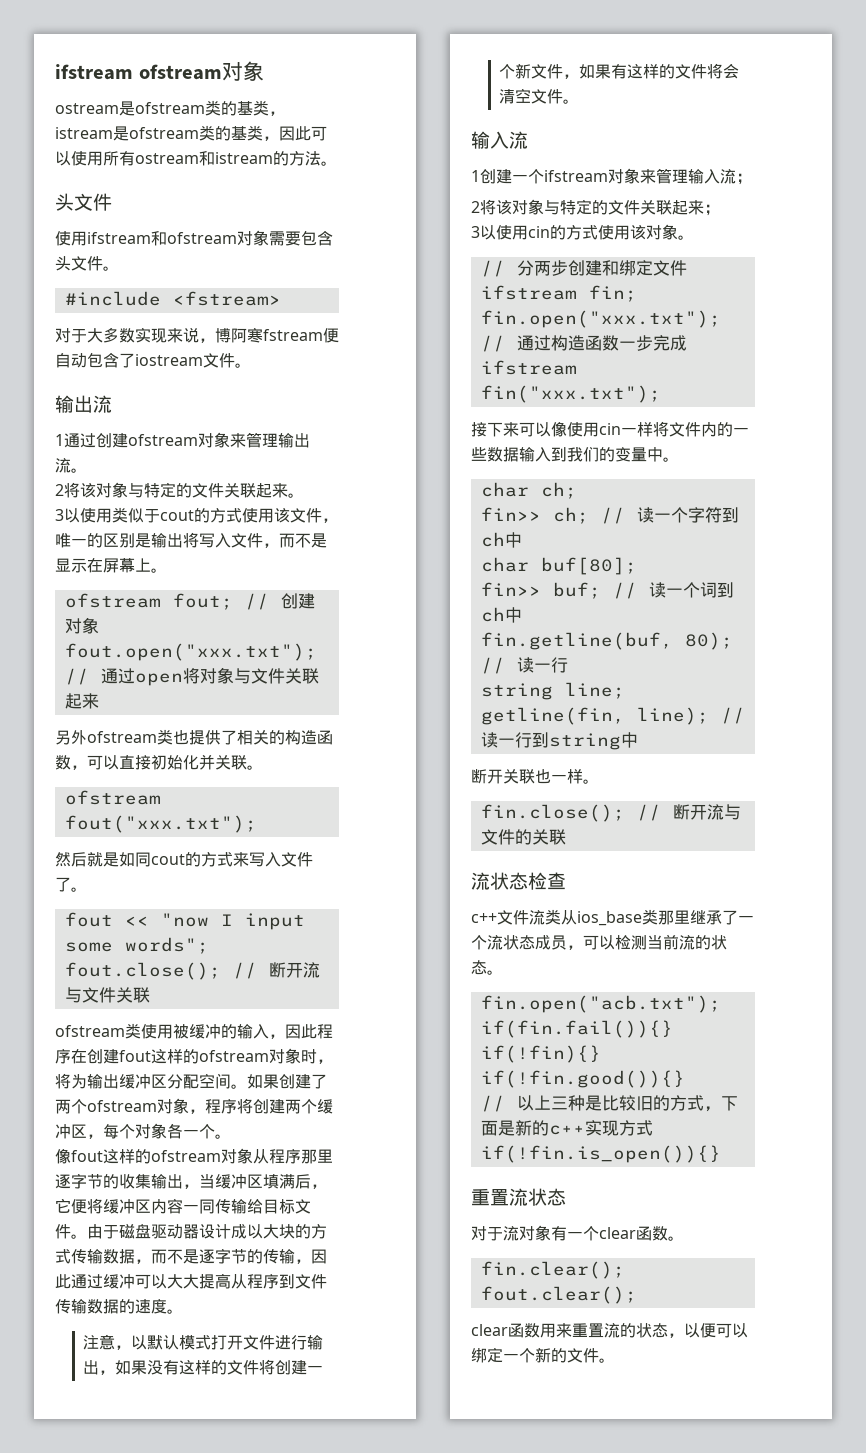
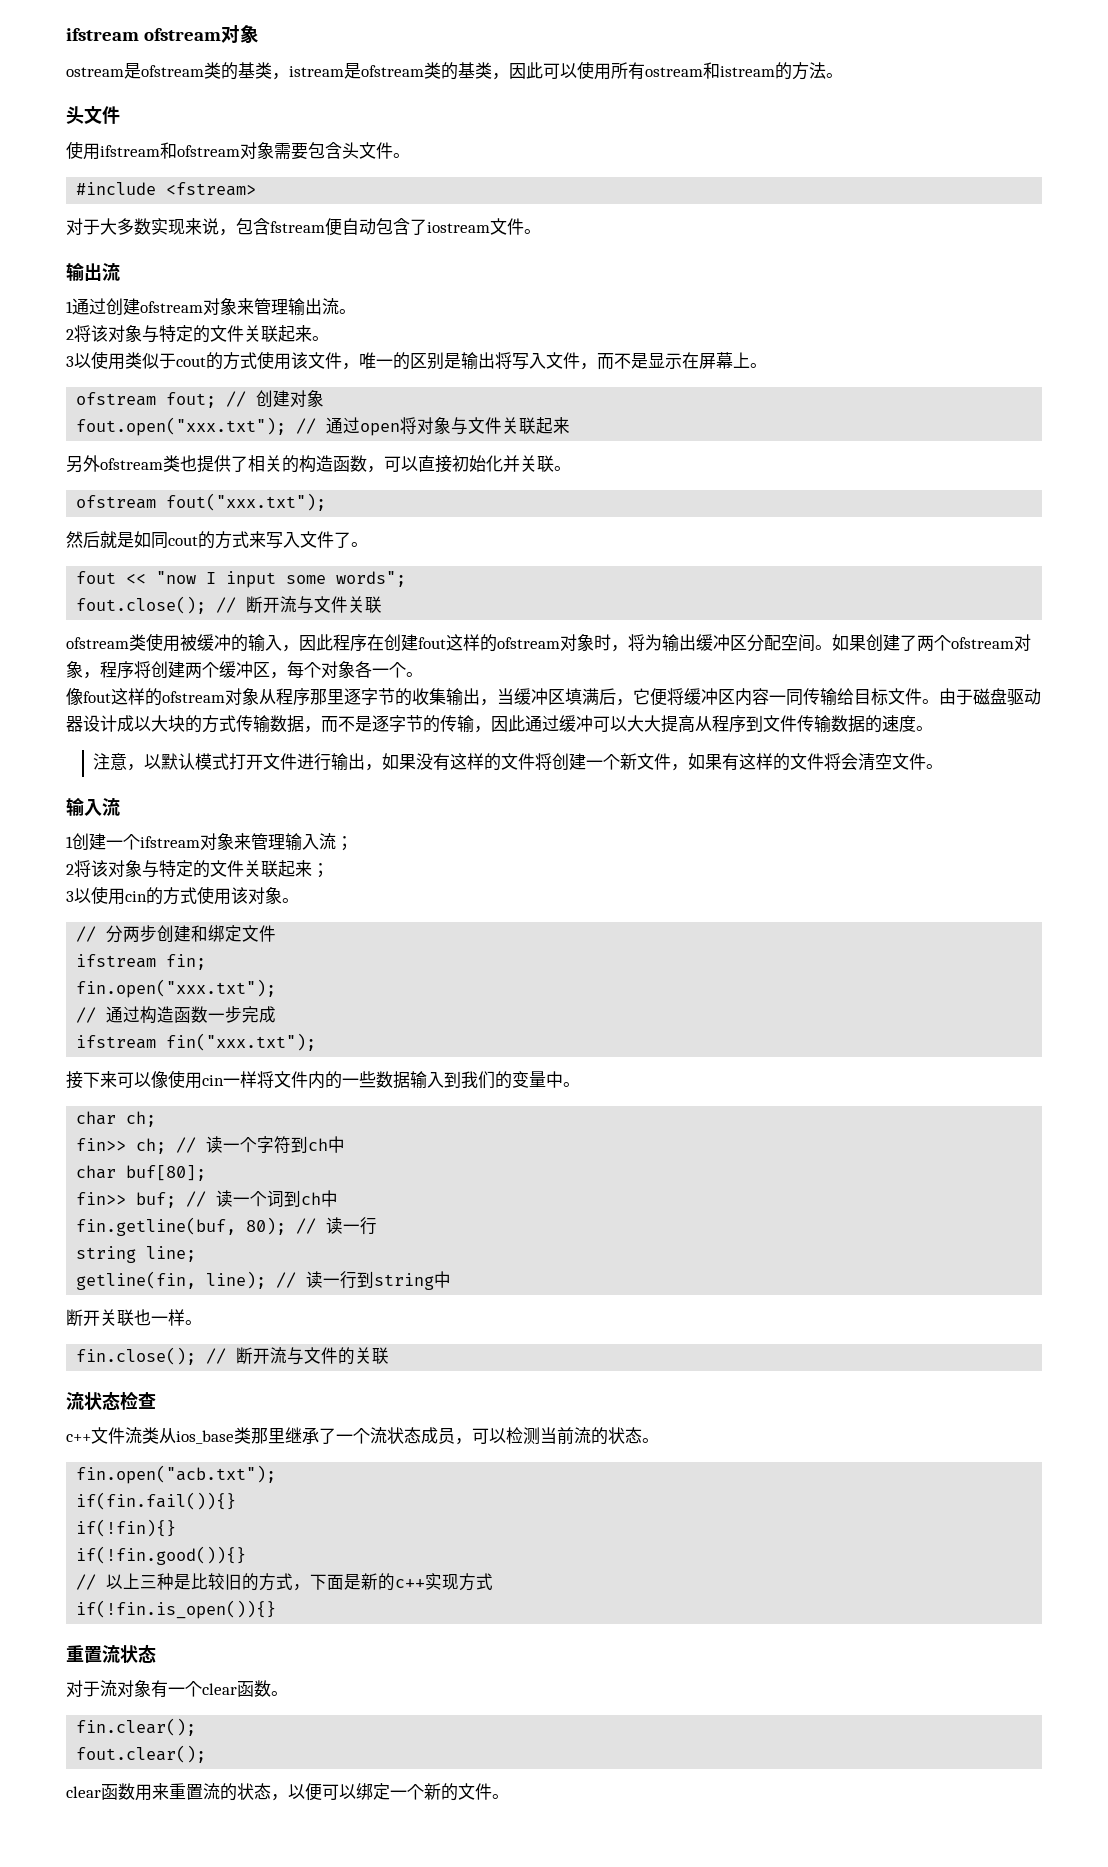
[215,327,263,343] 博阿寒 -> [236,218,270,235] 包含

